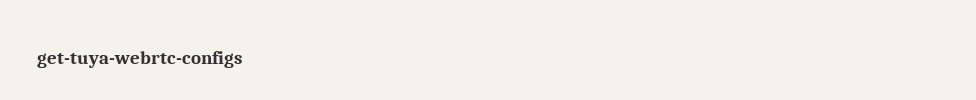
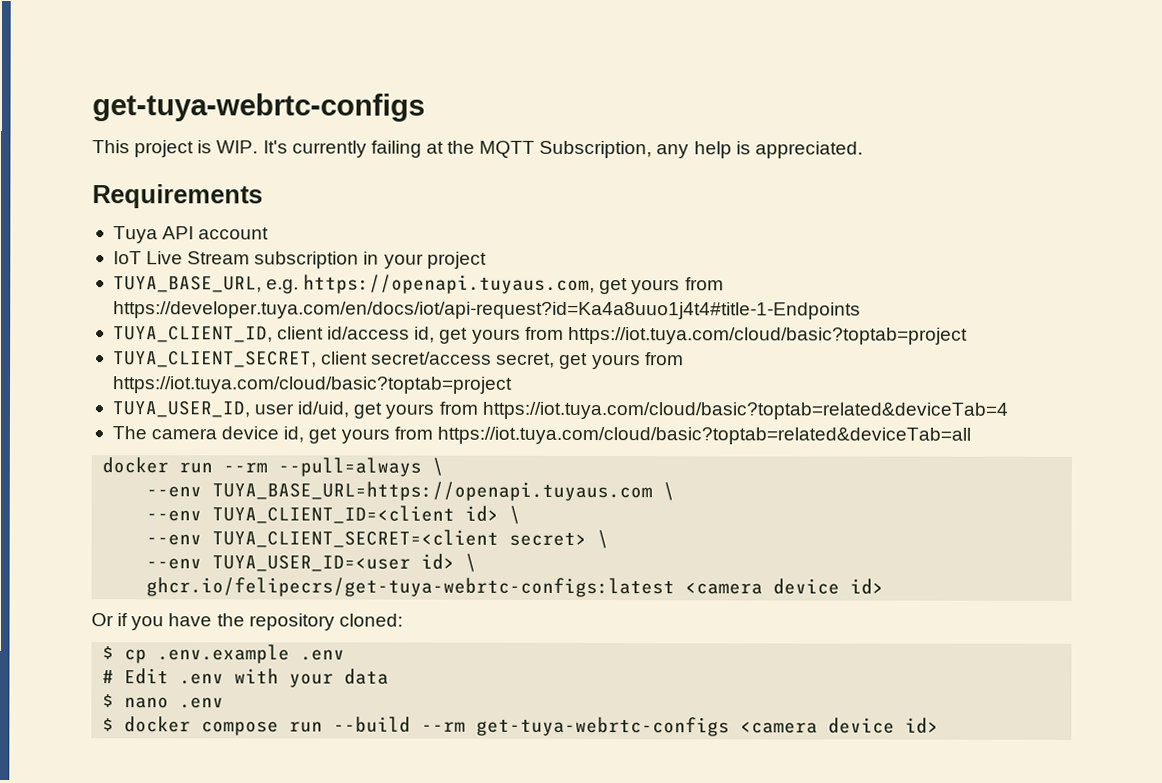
[37,51,242,68] get-tuya-webrtc-configs -> [92,93,425,122] [92,140,863,159] [92,184,263,209] [112,226,270,244] [112,251,487,269] [112,274,724,295] [112,301,861,320] [112,325,968,345] [112,350,684,370] [111,376,513,394] [111,400,1008,420] [111,426,971,445] [102,457,445,477] [146,481,676,502] [146,505,522,524] [146,529,610,549] [146,553,478,572] [146,577,885,598] [91,613,403,631] [102,644,346,664] [102,668,390,688] [102,694,225,709] [102,716,940,737] get-tuya-webrtc-configs // This project is WIP. It's currently failing at the MQTT Subscription, any help is appreciated. // Requirements // Tuya API account // IoT Live Stream subscription in your project // TUYA_BASE_URL, e.g. https://openapi.tuyaus.com, get yours from https://developer.tuya.com/en/docs/iot/api-request?id=Ka4a8uuo1j4t4#title-1-Endpoints // TUYA_CLIENT_ID, client id/access id, get yours from https://iot.tuya.com/cloud/basic?toptab=project // TUYA_CLIENT_SECRET, client secret/access secret, get yours from https://iot.tuya.com/cloud/basic?toptab=project // TUYA_USER_ID, user id/uid, get yours from https://iot.tuya.com/cloud/basic?toptab=related&deviceTab=4 // The camera device id, get yours from https://iot.tuya.com/cloud/basic?toptab=related&deviceTab=all // docker run --rm --pull=always \ // --env TUYA_BASE_URL=https://openapi.tuyaus.com \ // --env TUYA_CLIENT_ID=<client id> \ // --env TUYA_CLIENT_SECRET=<client secret> \ // --env TUYA_USER_ID=<user id> \ // ghcr.io/felipecrs/get-tuya-webrtc-configs:latest <camera device id> // Or if you have the repository cloned: // $ cp .env.example .env // # Edit .env with your data // $ nano .env // $ docker compose run --build --rm get-tuya-webrtc-configs <camera device id>

